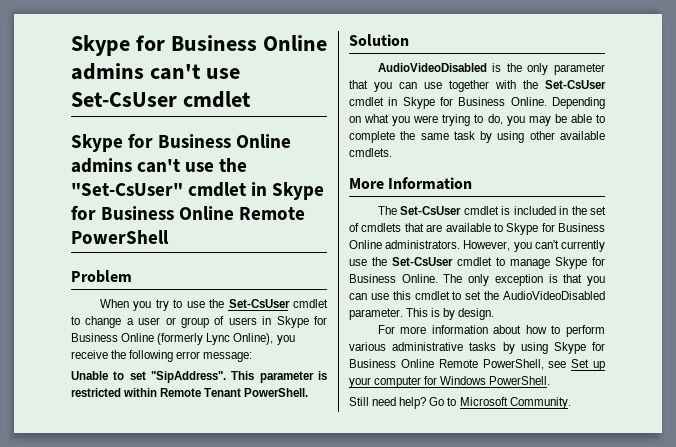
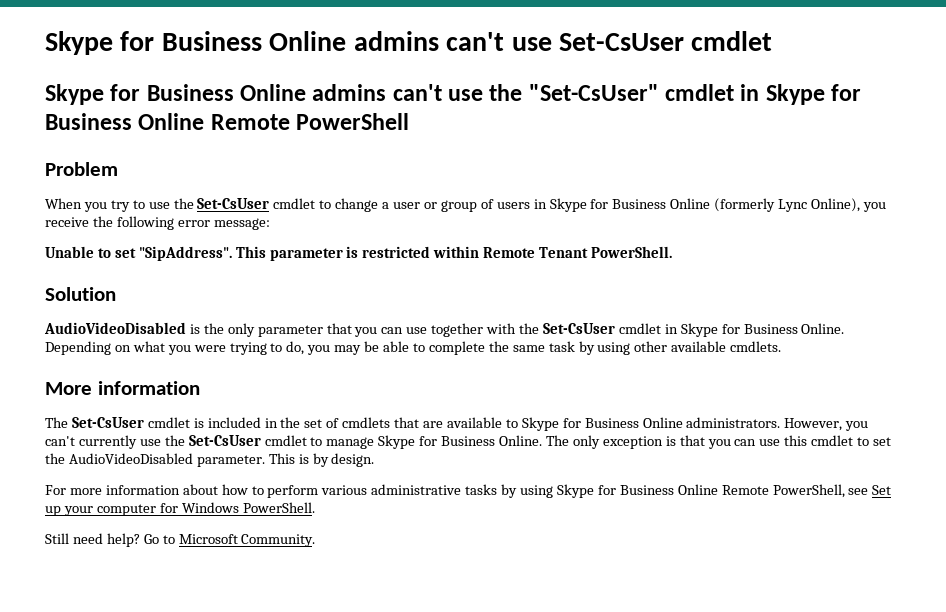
[388,177,473,190] Information -> [97,381,200,395] information

